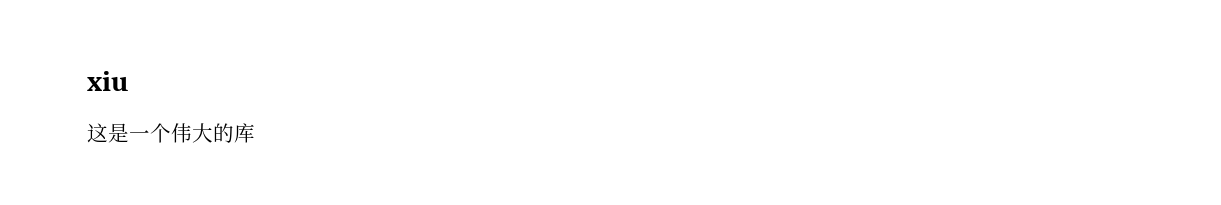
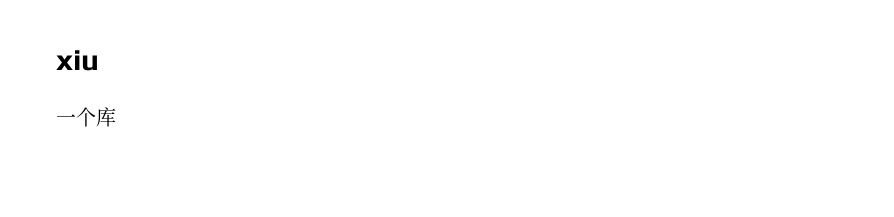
[87,123,234,143] 这是一个伟大的 -> [56,107,96,127] 一个

